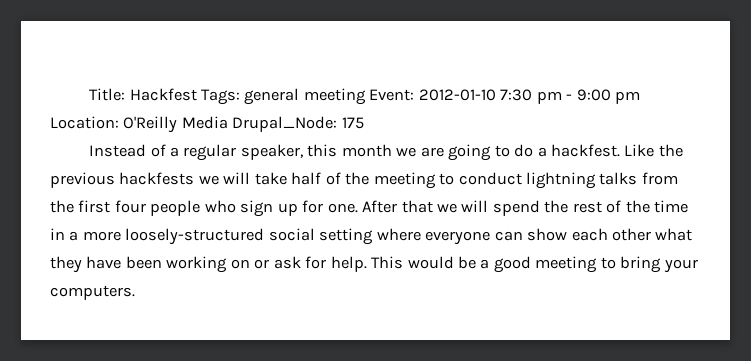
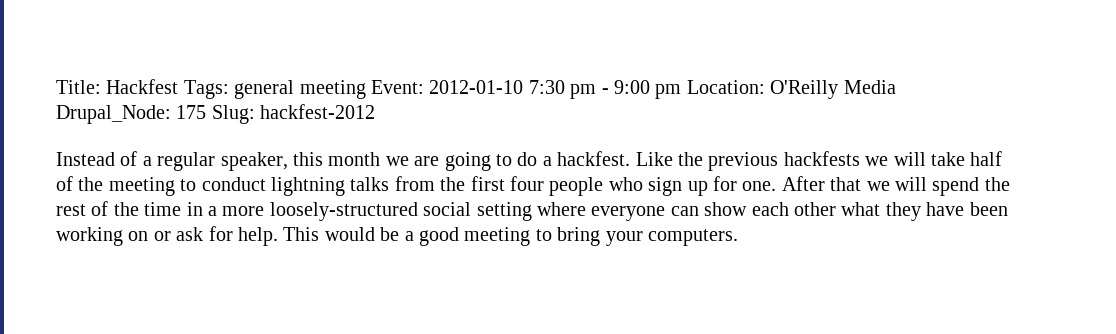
(364, 123) none -> [211,104,376,124] Slug: hackfest-2012

